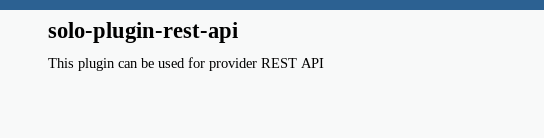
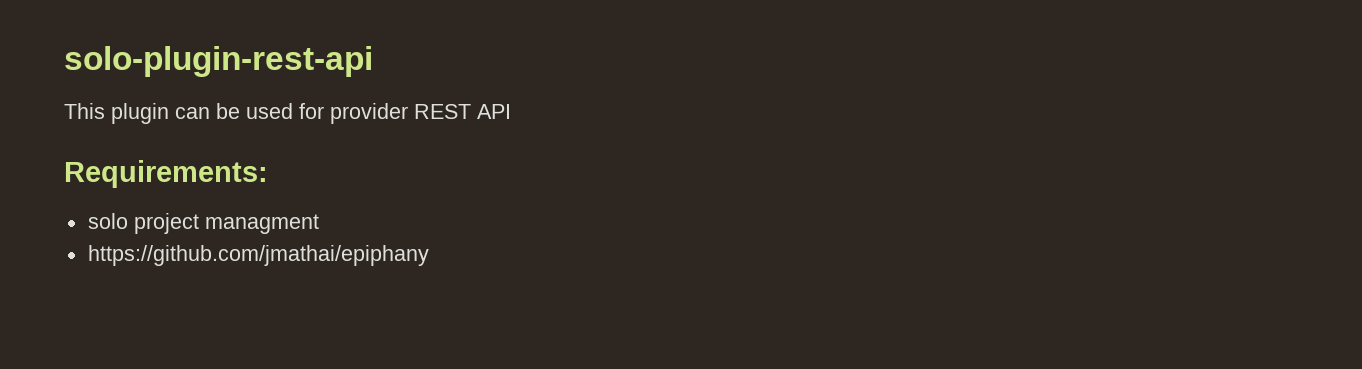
(324, 63) none -> [64,160,268,188] [87,213,319,234] [87,245,429,266] // Requirements: // solo project managment // https://github.com/jmathai/epiphany

